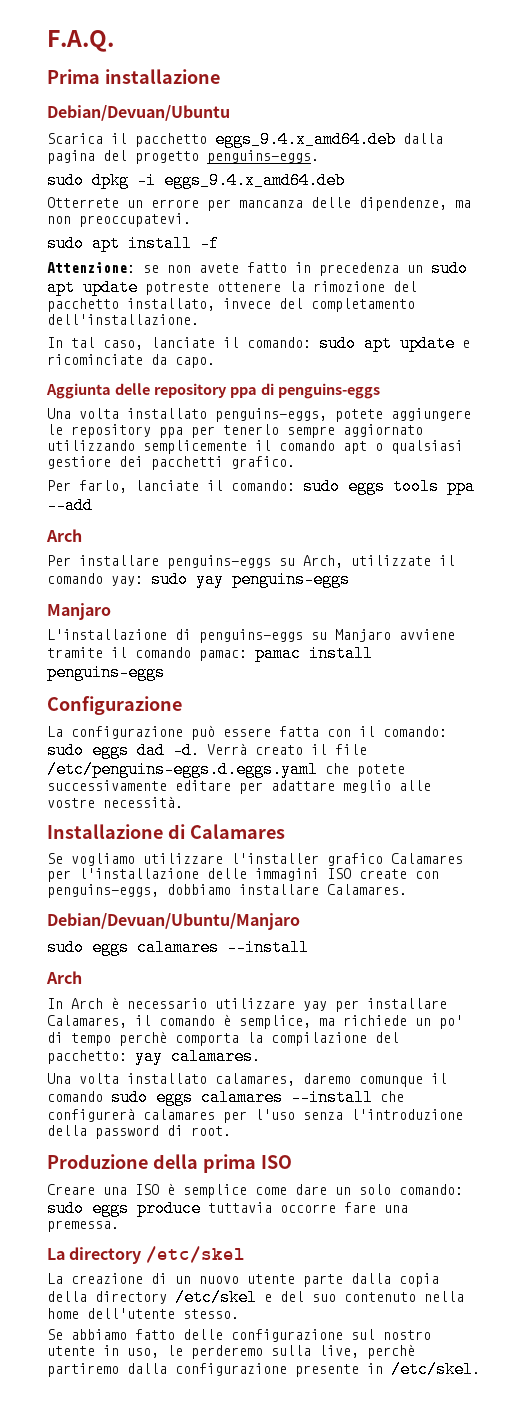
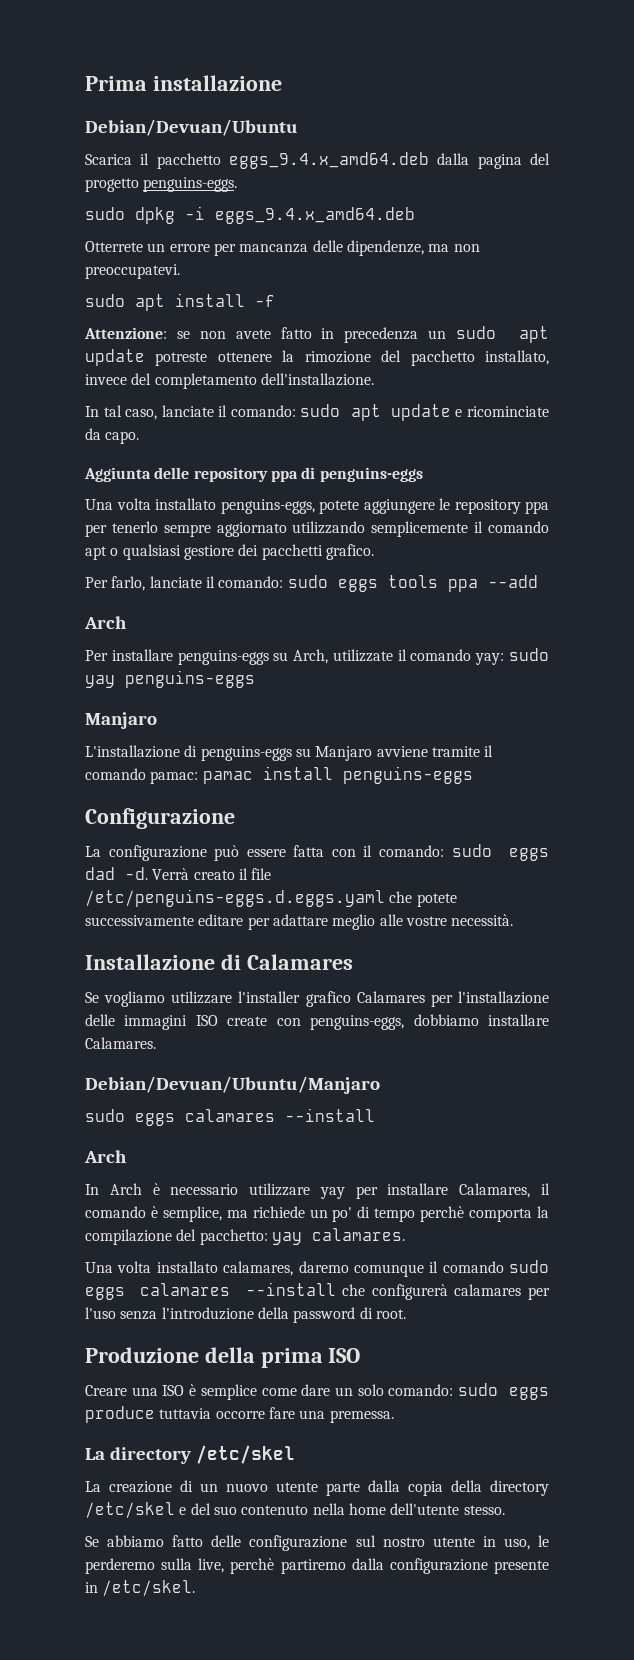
[47,30,114,52] F.A.Q. // -> (85, 83) none

